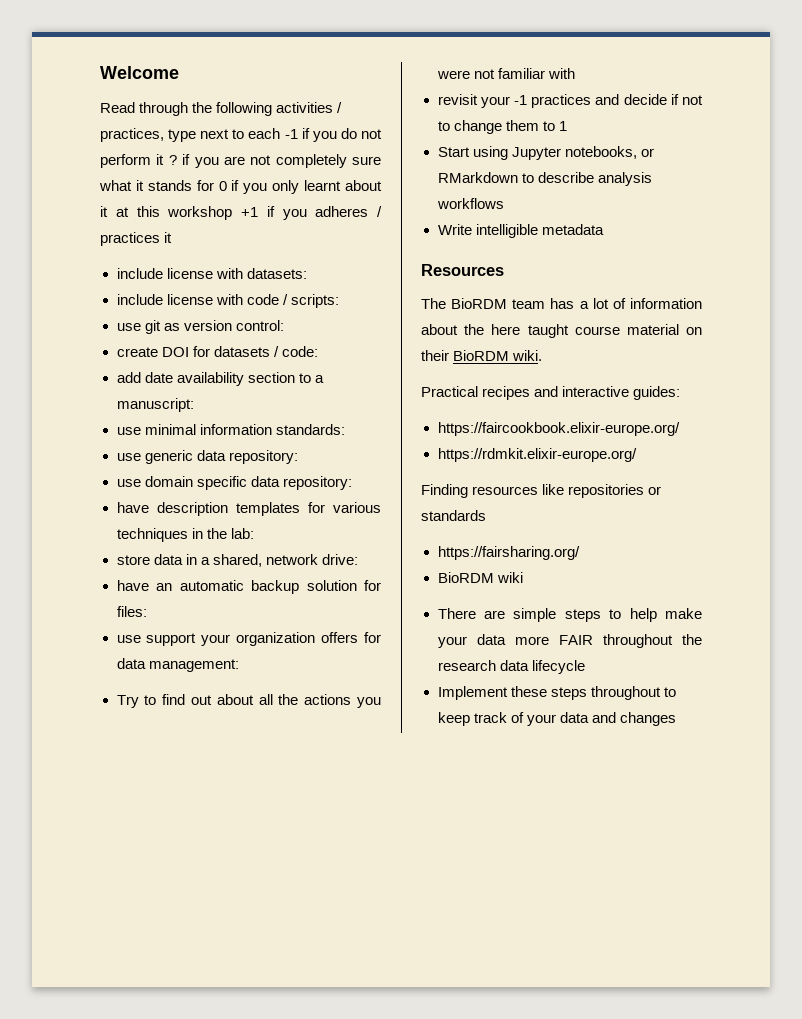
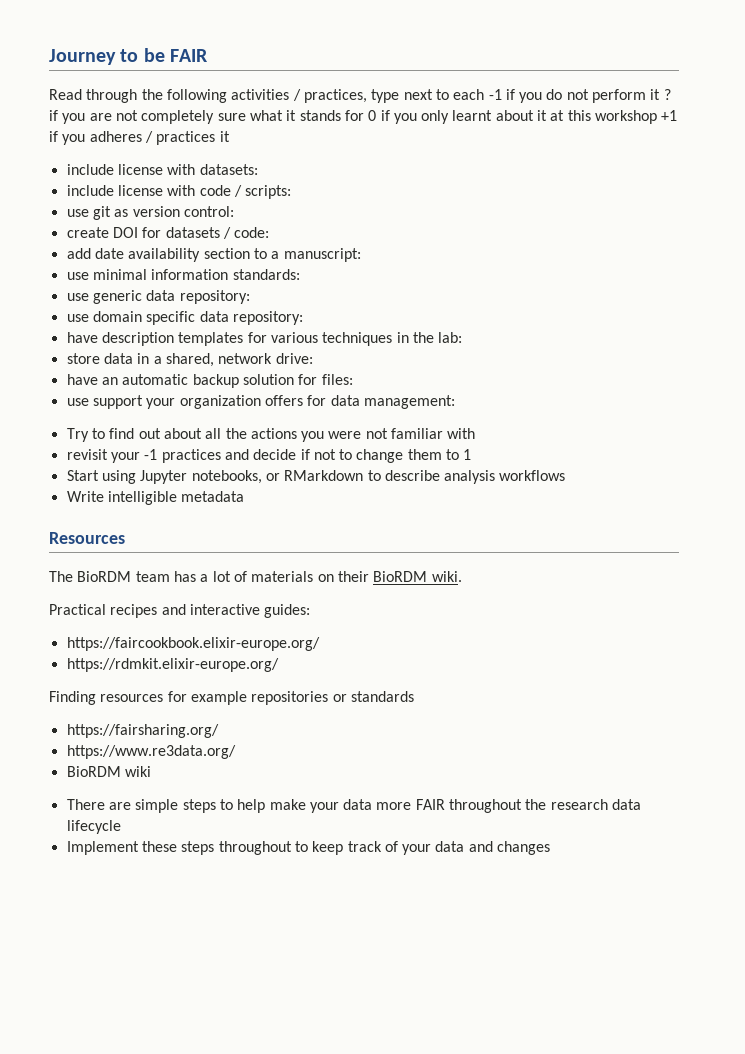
[100,66,179,79] Welcome -> [49,48,208,65] Journey to be FAIR
[630,298,702,309] [421,324,679,338] information about the here taught course material -> [251,571,314,582] materials
[542,484,565,495] like -> [167,691,247,705] for example
(580, 553) none -> [66,745,236,759] // https://www.re3data.org/

